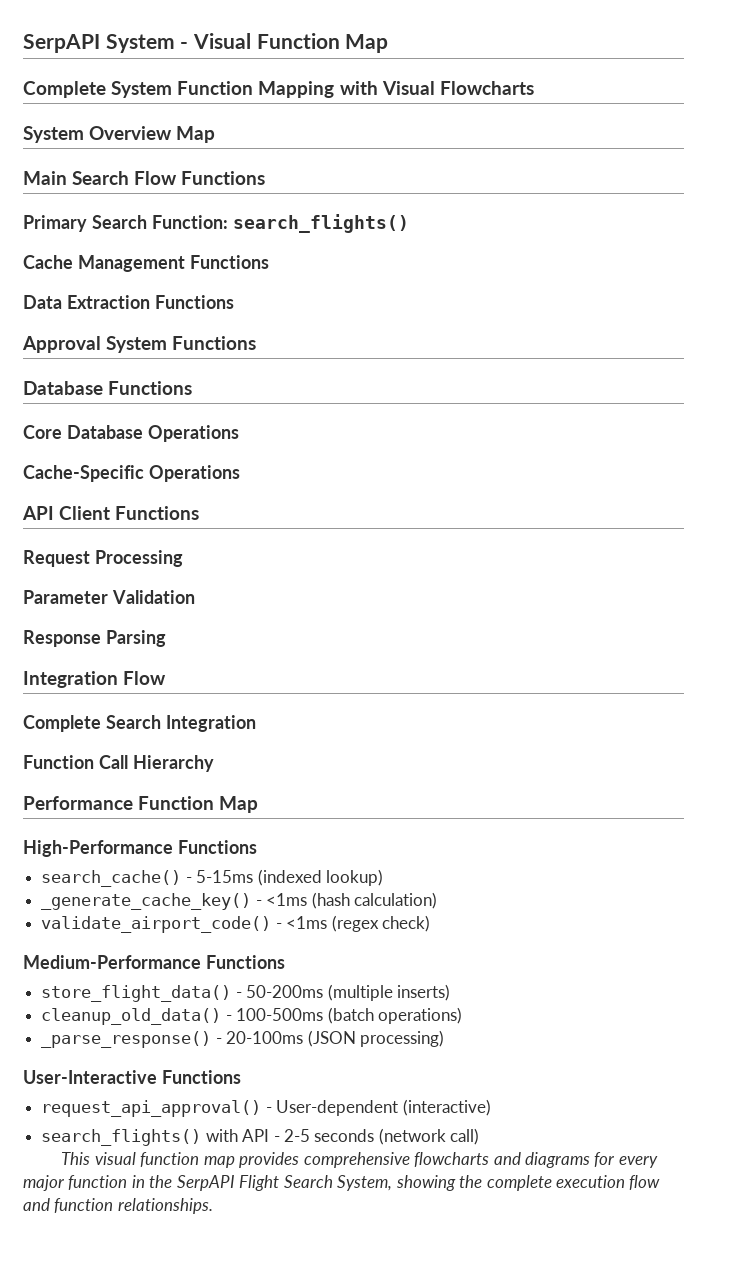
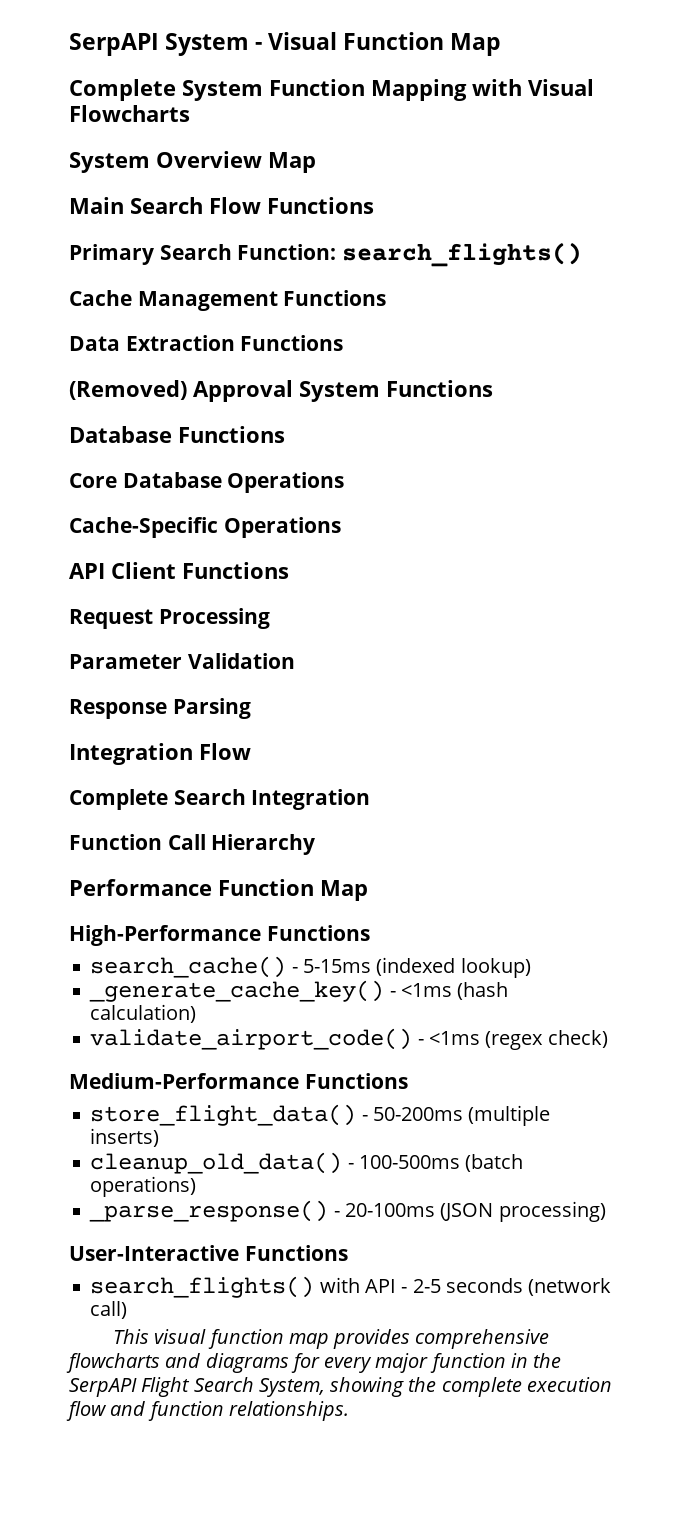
(234, 302) none -> [69,380,187,400] (Removed)
[41,1099,491,1117] // request_api_approval() - User-dependent (interactive) -> (348, 1253) none

